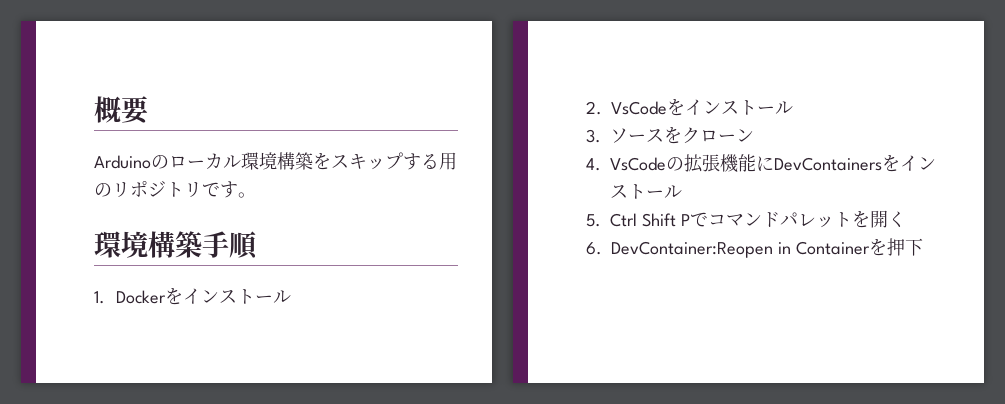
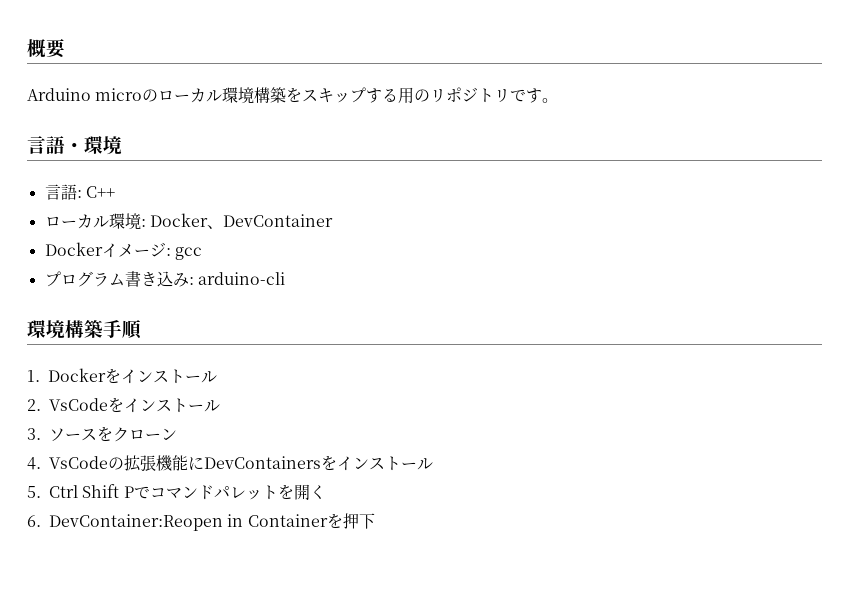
(151, 162) none -> [95,88,143,101] micro
(256, 195) none -> [27,136,122,155] [44,184,115,200] [44,213,333,230] [44,242,202,260] [44,271,285,287] // 言語・環境 // 言語: C++ // ローカル環境: Docker、DevContainer // Dockerイメージ: gcc // プログラム書き込み: arduino-cli

